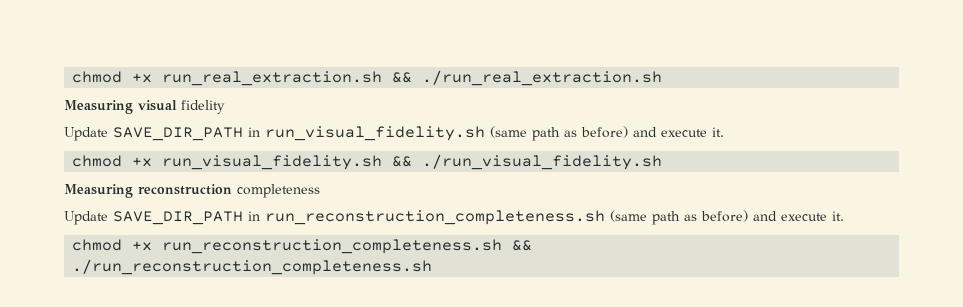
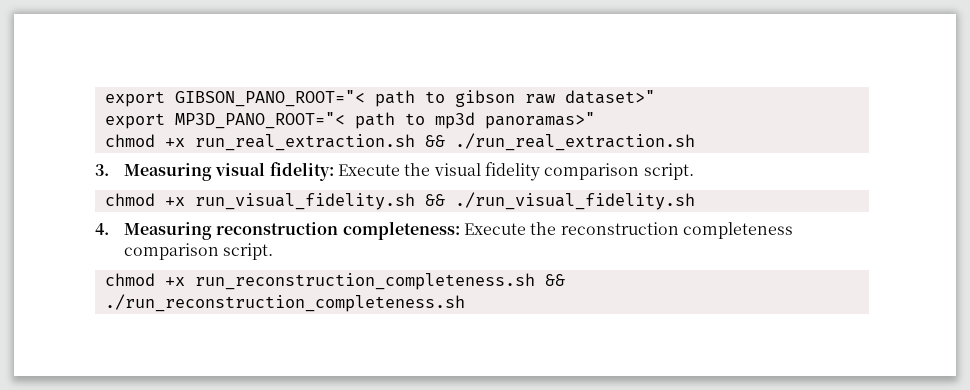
(72, 77) none -> [104,90,655,107] [104,112,595,129] export GIBSON_PANO_ROOT="< path to gibson raw dataset>" // export MP3D_PANO_ROOT="< path to mp3d panoramas>" //
(663, 78) none -> [95,164,109,176] 3.
[181,100,225,114] [64,126,724,141] fidelity // Update SAVE_DIR_PATH in run_visual_fidelity.sh (same path as before) and execute it. -> [269,162,694,181] fidelity: Execute the visual fidelity comparison script.
(663, 162) none -> [95,223,109,235] 4.
[237,184,320,198] [64,210,844,225] completeness // Update SAVE_DIR_PATH in run_reconstruction_completeness.sh (same path as before) and execute it. -> [342,221,794,240] [124,243,274,260] completeness: Execute the reconstruction completeness comparison script.

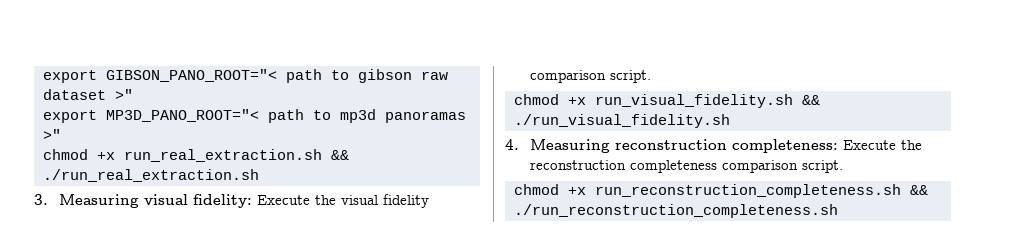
[564,90,655,104] dataset>" -> [42,89,133,100] dataset >"
[484,112,595,129] panoramas>" -> [384,111,466,123] [42,129,61,140] panoramas >"

